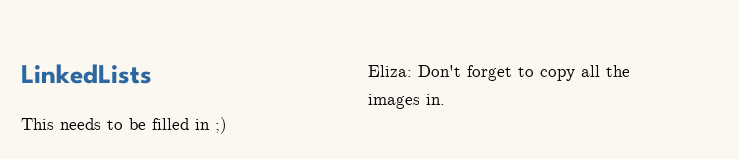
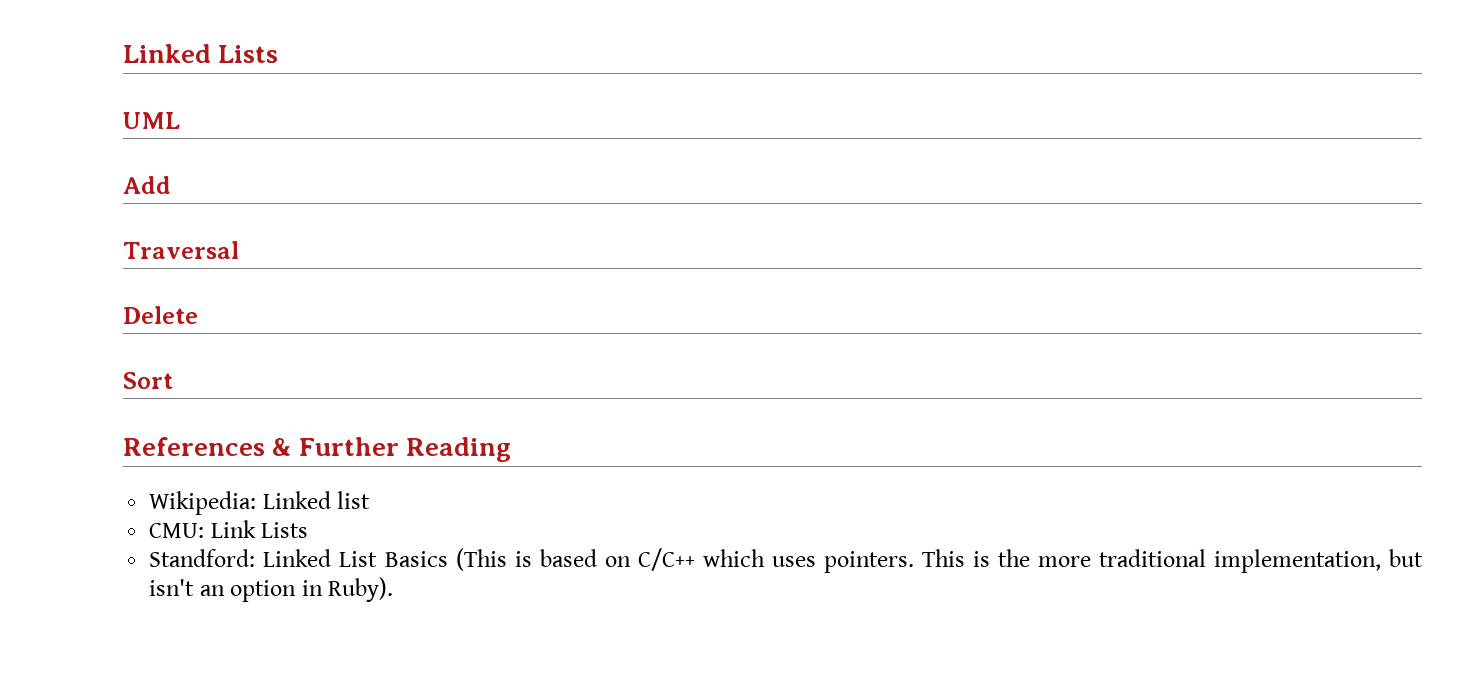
[21,64,152,84] [21,117,227,134] [368,65,630,81] [368,94,445,109] LinkedLists // This needs to be filled in ;) // Eliza: Don't forget to copy all the images in. -> [123,44,279,63] [123,112,180,129] [123,176,171,194] [123,241,239,259] [123,306,198,324] [123,372,173,389] [123,437,511,462] [149,491,371,515] [149,520,309,538] [149,548,1423,573] [149,577,394,602] Linked Lists // UML // Add // Traversal // Delete // Sort // References & Further Reading // Wikipedia: Linked list // CMU: Link Lists // Standford: Linked List Basics (This is based on C/C++ which uses pointers. This is the more traditional implementation, but isn't an option in Ruby).

